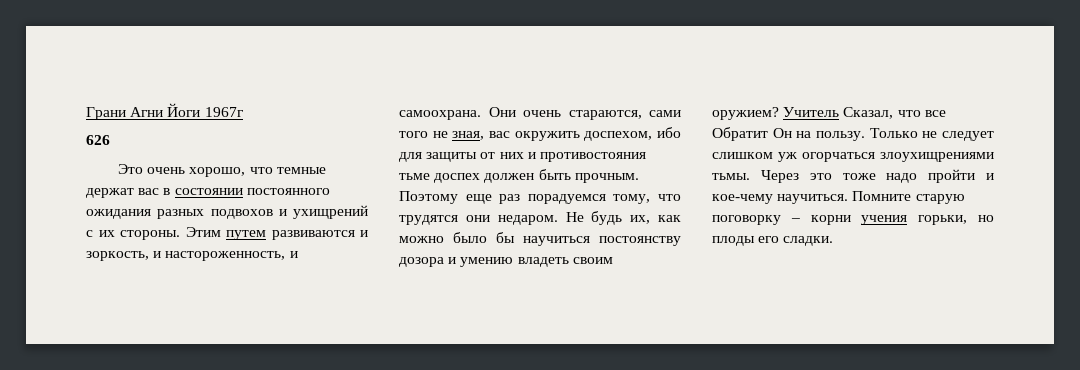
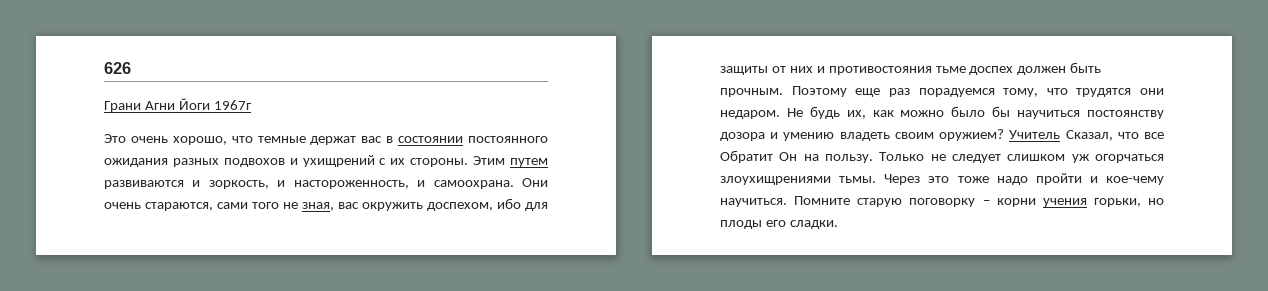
(86, 113) none -> [104,62,131,74] 626 //
[86,135,110,145] // 626 -> (252, 105) none

